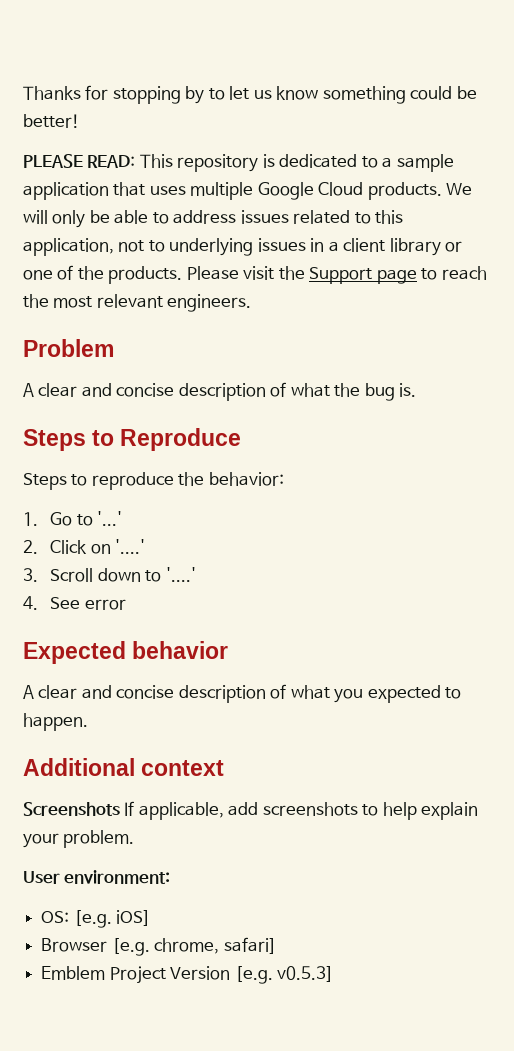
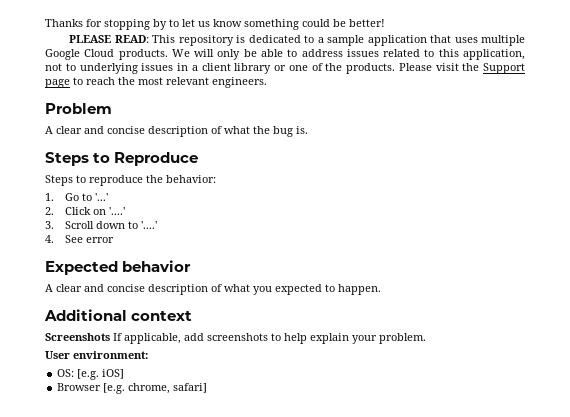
[41,966,334,984] // Emblem Project Version [e.g. v0.5.3] -> (208, 388) none

